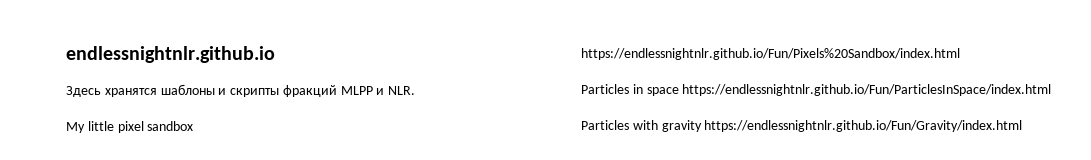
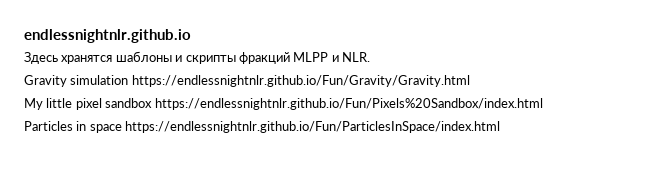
(416, 90) none -> [24,75,470,87] // Gravity simulation https://endlessnightnlr.github.io/Fun/Gravity/Gravity.html
[581,120,1023,132] // Particles with gravity https://endlessnightnlr.github.io/Fun/Gravity/index.html -> (501, 127) none

